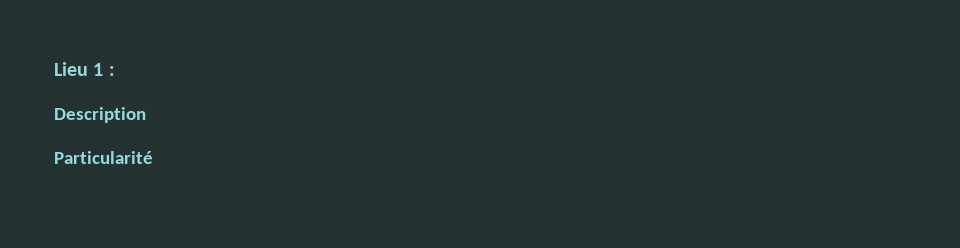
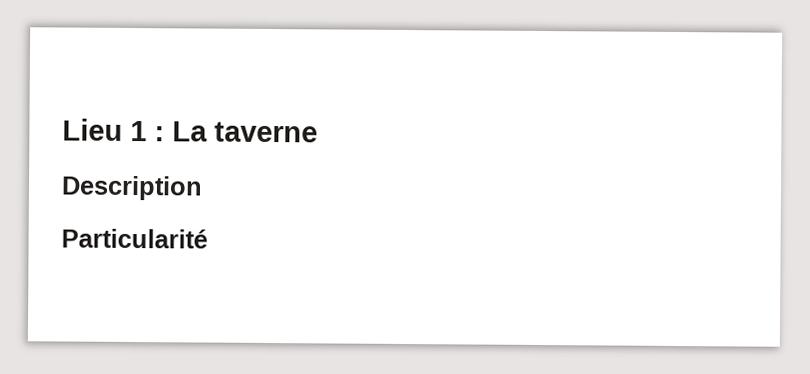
(115, 71) none -> [172,121,318,143] La taverne

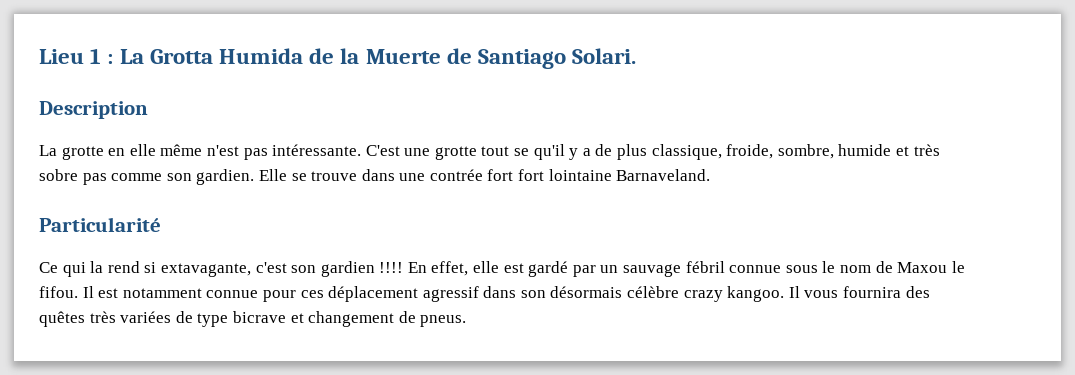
[214,121,318,143] [61,175,203,201] [61,228,208,249] taverne // Description // Particularité -> [149,48,637,69] [39,101,148,119] [39,144,940,160] [39,169,711,185] [39,217,161,232] [39,261,965,277] [39,286,930,302] [39,311,467,327] Grotta Humida de la Muerte de Santiago Solari. // Description // La grotte en elle même n'est pas intéressante. C'est une grotte tout se qu'il y a de plus classique, froide, sombre, humide et très sobre pas comme son gardien. Elle se trouve dans une contrée fort fort lointaine Barnaveland. // Particularité // Ce qui la rend si extavagante, c'est son gardien !!!! En effet, elle est gardé par un sauvage fébril connue sous le nom de Maxou le fifou. Il est notamment connue pour ces déplacement agressif dans son désormais célèbre crazy kangoo. Il vous fournira des quêtes très variées de type bicrave et changement de pneus.

